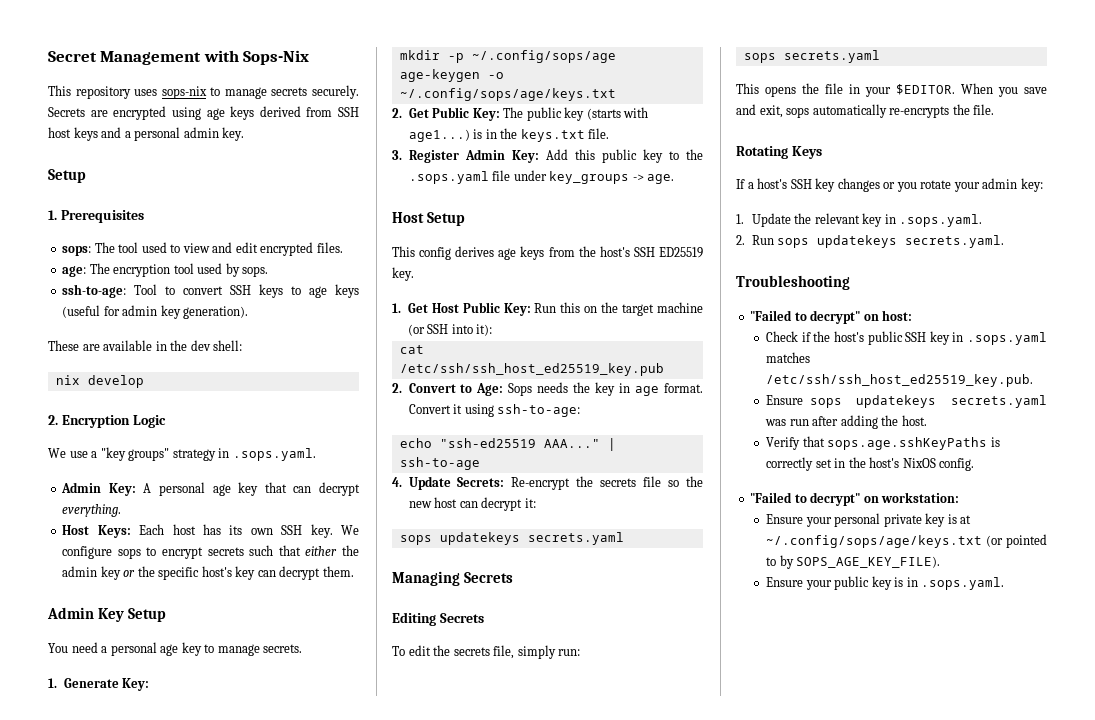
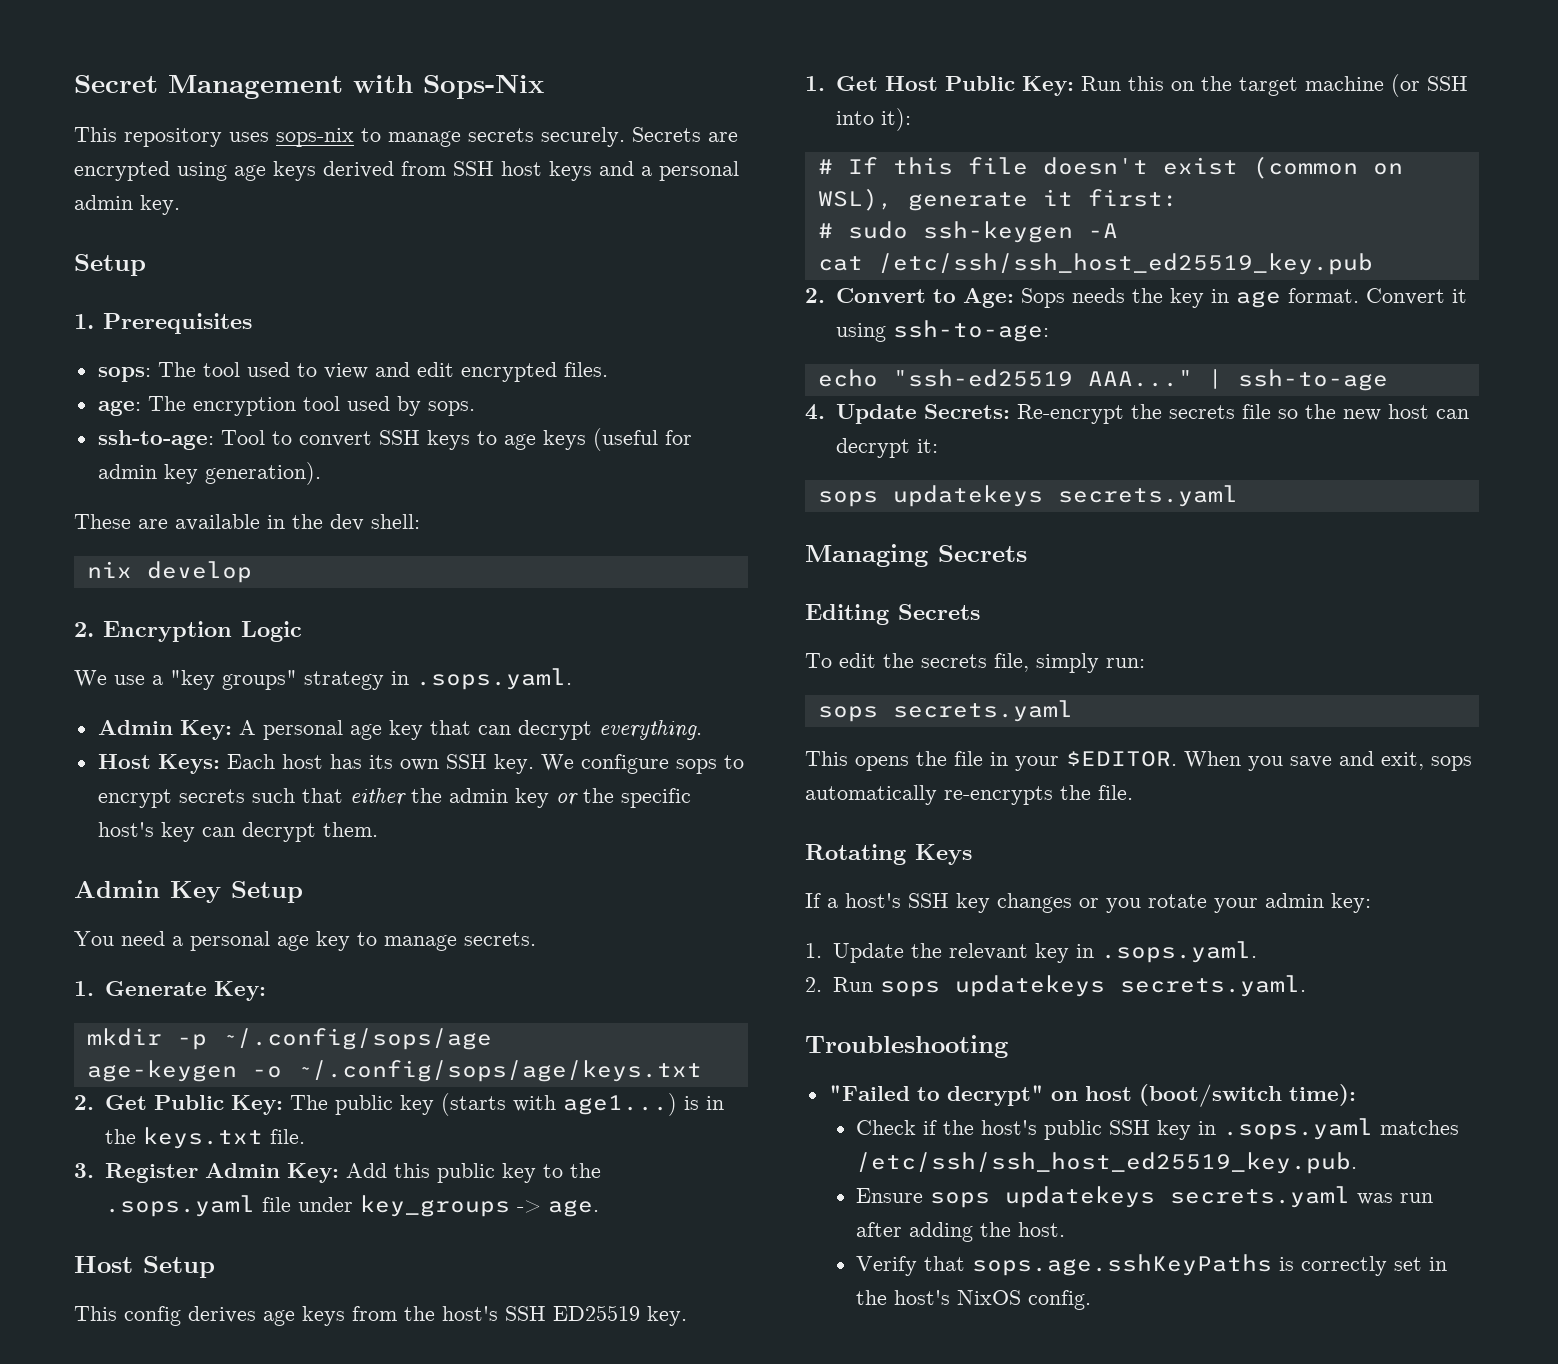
(493, 330) none -> [817,156,1403,179] [817,188,1178,211] [817,221,1118,243] // # If this file doesn't exist (common on WSL), generate it first: // # sudo ssh-keygen -A
[882,310,913,321] host: -> [1084,1084,1356,1107] host (boot/switch time):
[750,492,960,506] [766,513,972,527] [766,534,1047,548] [766,555,941,569] [766,576,1005,590] // "Failed to decrypt" on workstation: // Ensure your personal private key is at ~/.config/sops/age/keys.txt (or pointed to by SOPS_AGE_KEY_FILE). // Ensure your public key is in .sops.yaml. -> (1092, 1300) none

